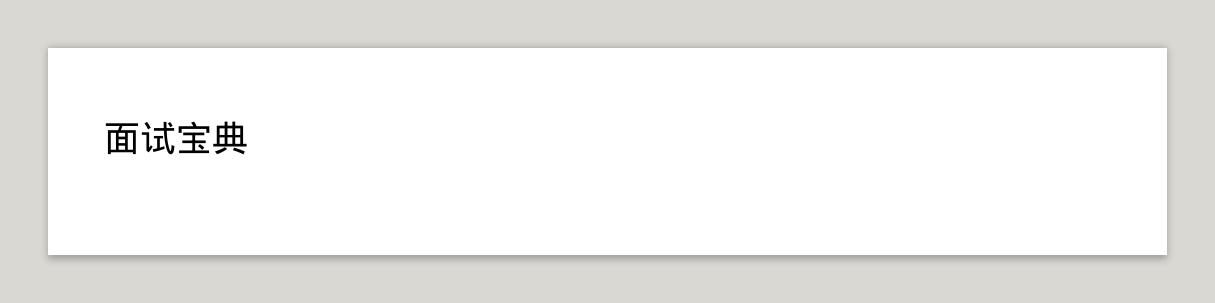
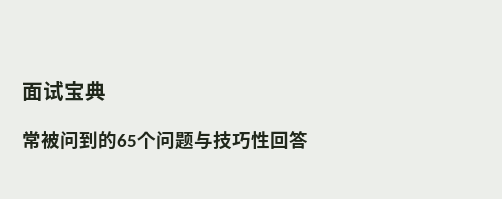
(248, 138) none -> [22,130,308,150] // 常被问到的65个问题与技巧性回答

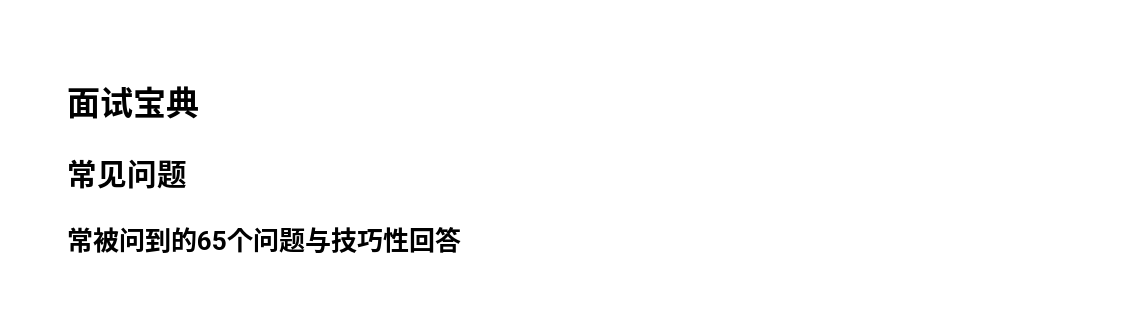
(106, 91) none -> [67,159,187,189] // 常见问题

